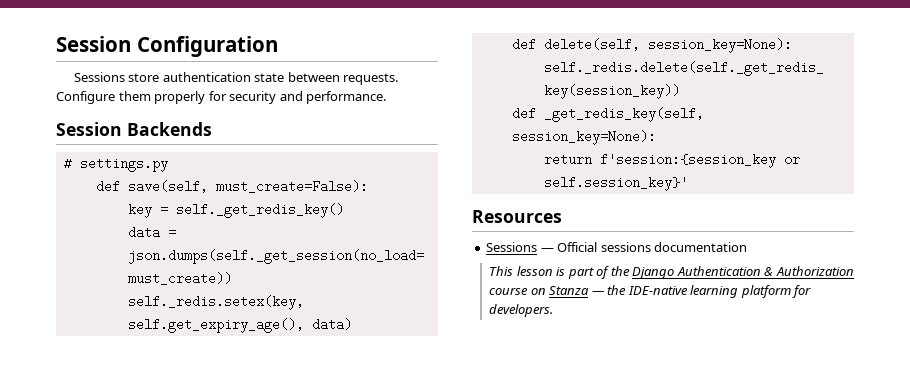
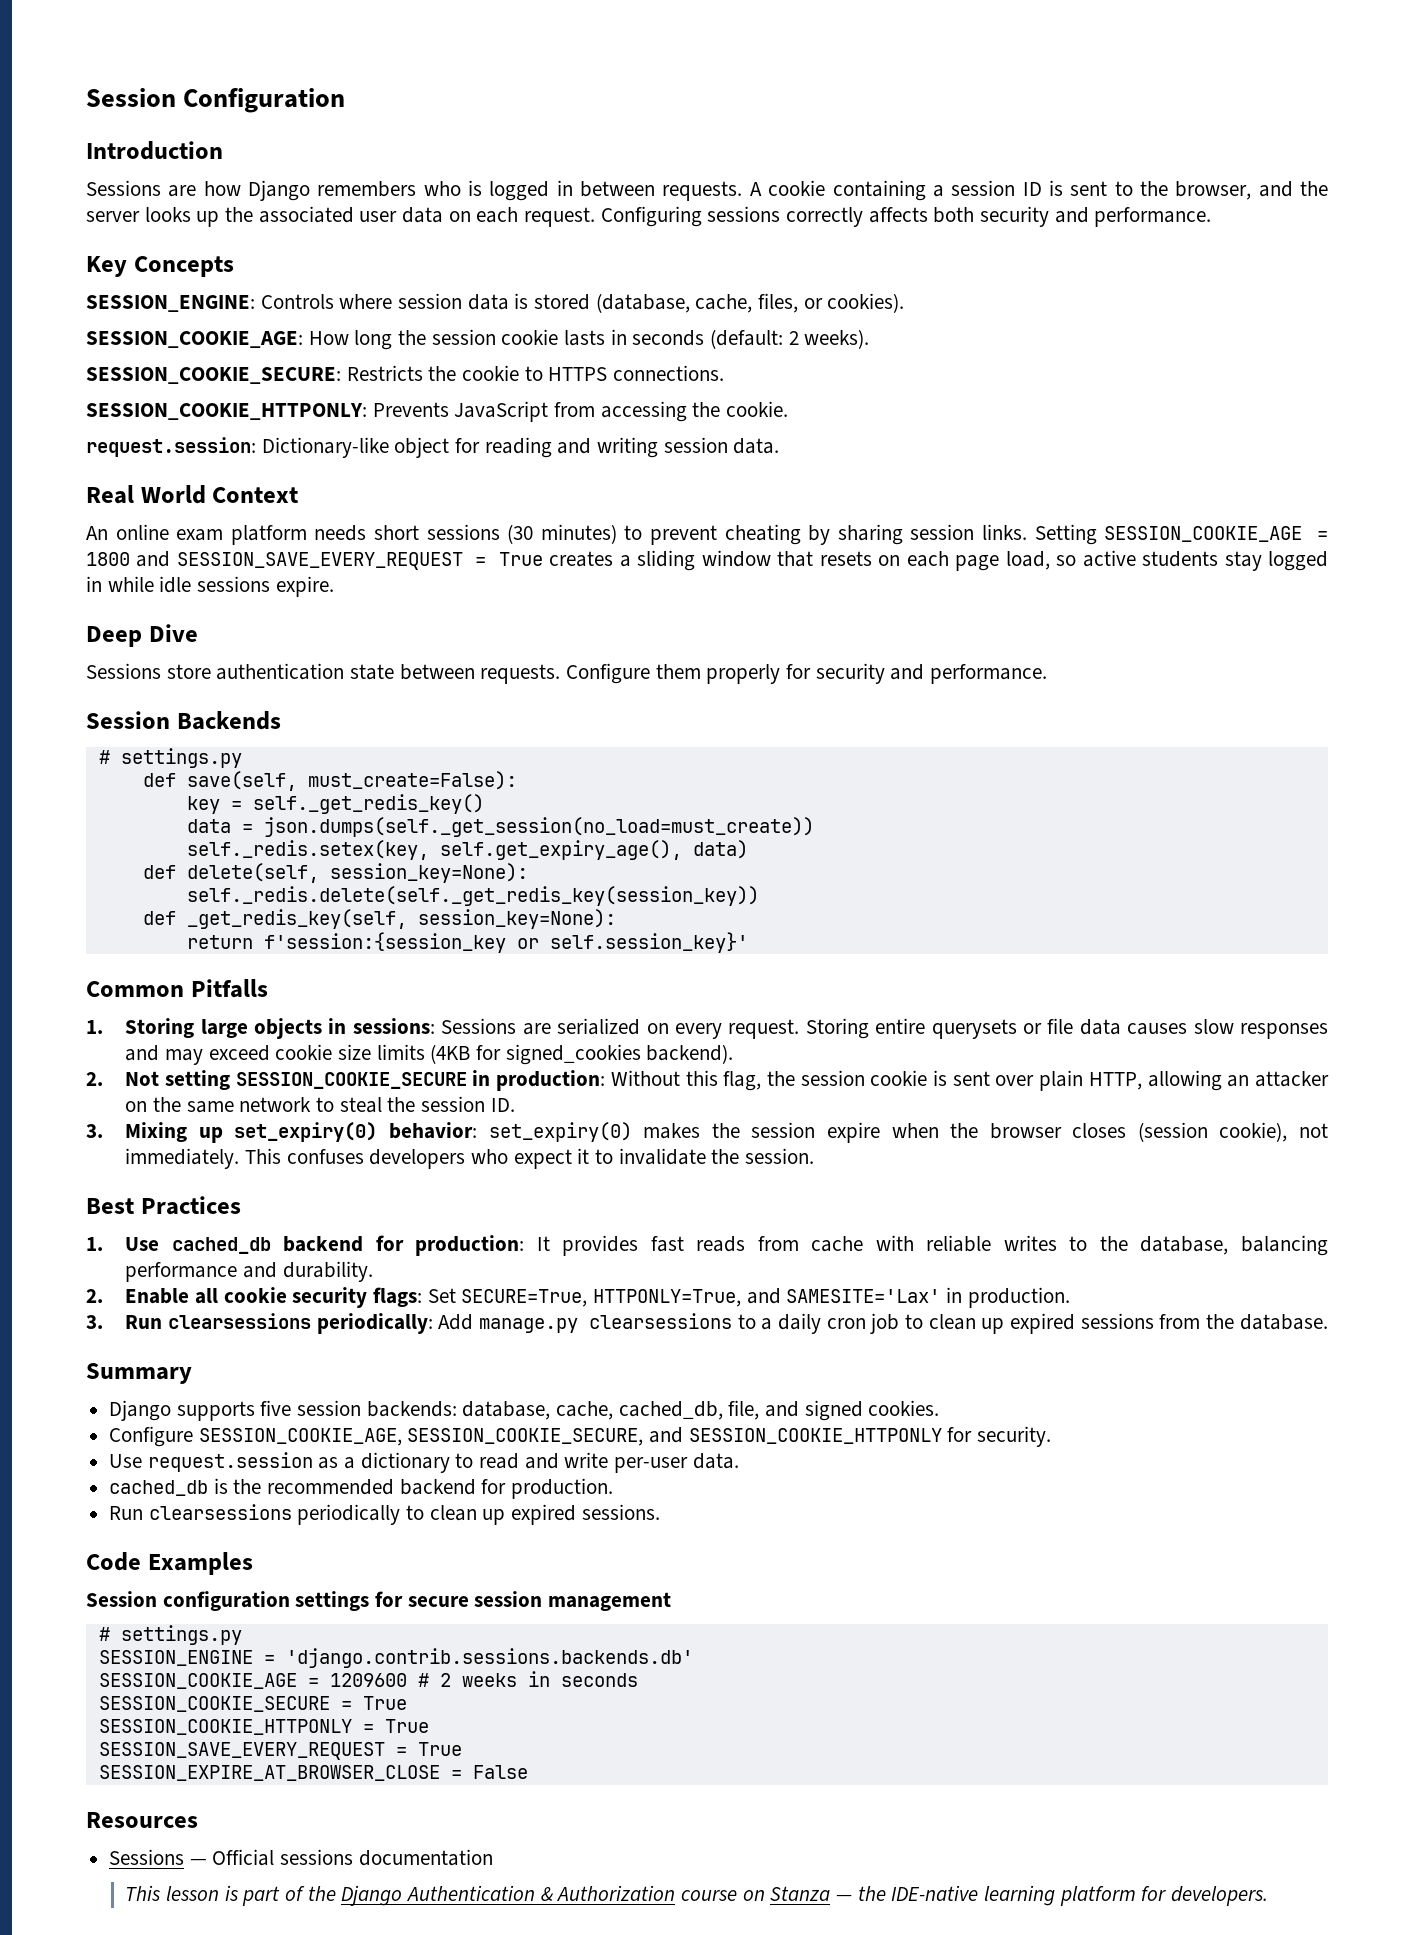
(278, 46) none -> [86,141,223,160] [86,180,1328,201] [86,206,1212,227] [86,256,234,277] [86,293,905,313] [86,329,870,350] [86,365,725,384] [86,401,789,422] [86,437,780,458] [86,485,299,504] [86,524,1328,545] [86,550,1329,571] [86,576,334,597] [86,624,198,647] // Introduction // Sessions are how Django remembers who is logged in between requests. A cookie containing a session ID is sent to the browser, and the server looks up the associated user data on each request. Configuring sessions correctly affects both security and performance. // Key Concepts // SESSION_ENGINE: Controls where session data is stored (database, cache, files, or cookies). // SESSION_COOKIE_AGE: How long the session cookie lasts in seconds (default: 2 weeks). // SESSION_COOKIE_SECURE: Restricts the cookie to HTTPS connections. // SESSION_COOKIE_HTTPONLY: Prevents JavaScript from accessing the cookie. // request.session: Dictionary-like object for reading and writing session data. // Real World Context // An online exam platform needs short sessions (30 minutes) to prevent cheating by sharing session links. Setting SESSION_COOKIE_AGE = 1800 and SESSION_SAVE_EVERY_REQUEST = True creates a sliding window that resets on each page load, so active students stay logged in while idle sessions expire. // Deep Dive
(688, 183) none -> [86,979,268,998] [86,1018,1329,1039] [125,1044,734,1065] [86,1070,1330,1091] [125,1096,515,1113] [86,1122,1328,1143] [125,1148,814,1169] [86,1196,241,1215] [86,1235,1328,1256] [125,1261,373,1282] [86,1287,1070,1308] [86,1313,1328,1334] [86,1363,192,1384] [109,1400,940,1421] [109,1426,1052,1447] [109,1452,739,1473] [109,1478,614,1499] [109,1504,660,1525] [86,1552,253,1575] [86,1591,672,1611] [98,1625,242,1645] [98,1648,693,1668] [98,1671,638,1689] [98,1696,407,1712] [98,1719,429,1735] [98,1742,462,1760] [98,1765,528,1781] // Common Pitfalls // 1. Storing large objects in sessions: Sessions are serialized on every request. Storing entire querysets or file data causes slow responses and may exceed cookie size limits (4KB for signed_cookies backend). // 2. Not setting SESSION_COOKIE_SECURE in production: Without this flag, the session cookie is sent over plain HTTP, allowing an attacker on the same network to steal the session ID. // 3. Mixing up set_expiry(0) behavior: set_expiry(0) makes the session expire when the browser closes (session cookie), not immediately. This confuses developers who expect it to invalidate the session. // Best Practices // 1. Use cached_db backend for production: It provides fast reads from cache with reliable writes to the database, balancing performance and durability. // 2. Enable all cookie security flags: Set SECURE=True, HTTPONLY=True, and SAMESITE='Lax' in production. // 3. Run clearsessions periodically: Add manage.py clearsessions to a daily cron job to clean up expired sessions from the database. // Summary // Django supports five session backends: database, cache, cached_db, file, and signed cookies. // Configure SESSION_COOKIE_AGE, SESSION_COOKIE_SECURE, and SESSION_COOKIE_HTTPONLY for security. // Use request.session as a dictionary to read and write per-user data. // cached_db is the recommended backend for production. // Run clearsessions periodically to clean up expired sessions. // Code Examples // Session configuration settings for secure session management // # settings.py // SESSION_ENGINE = 'django.contrib.sessions.backends.db' // SESSION_COOKIE_AGE = 1209600 # 2 weeks in seconds // SESSION_COOKIE_SECURE = True // SESSION_COOKIE_HTTPONLY = True // SESSION_SAVE_EVERY_REQUEST = True // SESSION_EXPIRE_AT_BROWSER_CLOSE = False

